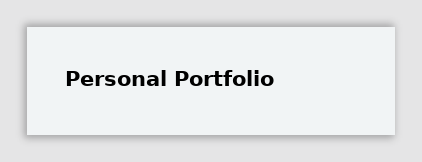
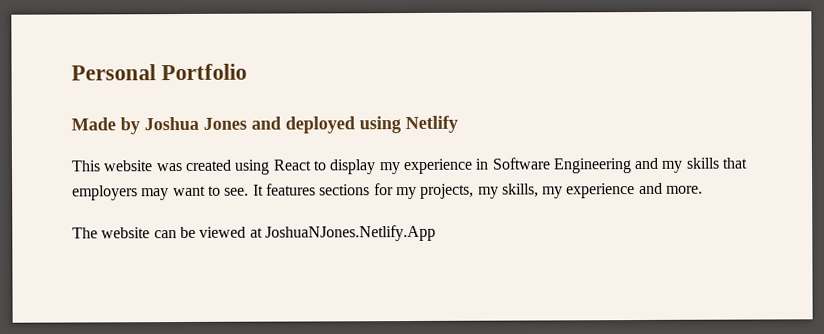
(274, 78) none -> [71,115,458,135] [71,157,749,175] [72,182,704,201] [72,224,436,242] // Made by Joshua Jones and deployed using Netlify // This website was created using React to display my experience in Software Engineering and my skills that employers may want to see. It features sections for my projects, my skills, my experience and more. // The website can be viewed at JoshuaNJones.Netlify.App

